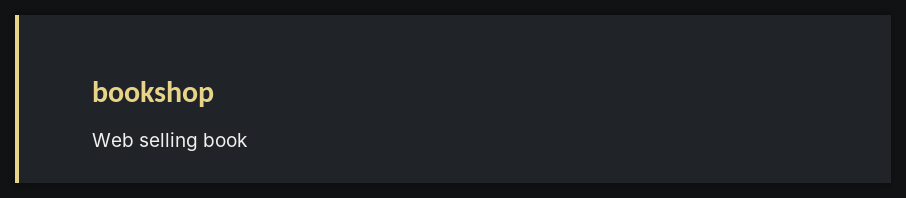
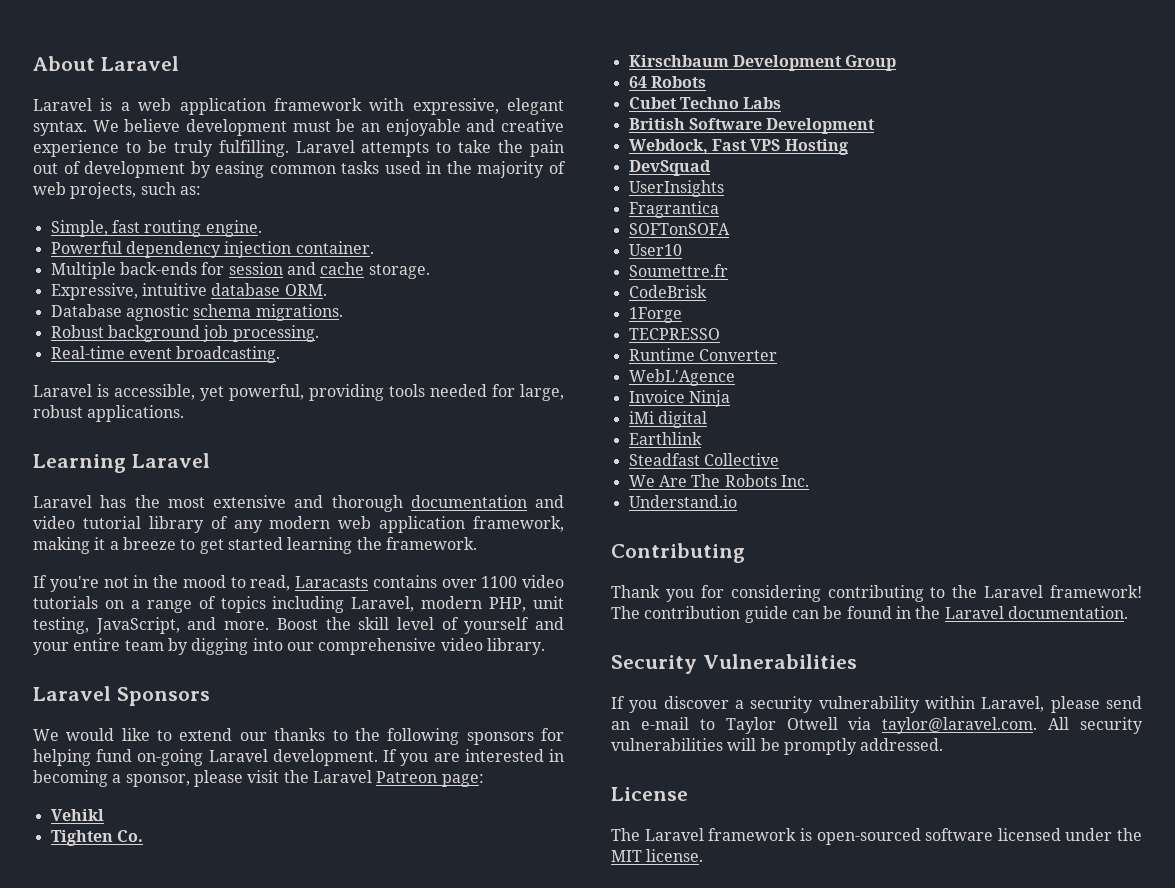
[92,81,214,107] [92,132,249,151] bookshop // Web selling book -> [33,56,179,71] [33,98,564,115] [33,119,565,136] [33,140,564,157] [33,161,567,178] [33,182,201,199] [50,220,262,237] [50,241,374,258] [50,262,430,279] [50,283,327,300] [50,304,343,321] [50,325,319,342] [50,346,281,363] [33,384,564,401] [33,405,185,422] [33,453,210,473] [33,495,564,512] [33,516,564,533] [33,537,477,554] [33,575,564,592] [33,596,564,613] [33,617,564,634] [33,638,545,655] [33,686,210,706] [33,728,565,745] [33,749,564,766] [33,770,484,787] [50,809,104,821] [50,830,143,846] [628,55,897,71] [628,76,706,88] [628,97,782,109] [628,118,876,134] [628,139,848,155] [628,160,711,176] [628,180,724,197] [628,201,719,218] [628,223,730,235] [628,244,682,256] [628,264,728,277] [628,285,707,298] [628,307,682,323] [628,328,720,340] [628,348,777,361] [628,369,735,386] [628,390,730,407] [628,411,707,428] [628,432,702,445] [628,453,779,466] [628,474,809,487] [628,495,737,508] [611,543,745,563] [611,585,1142,602] [611,606,1128,623] [611,654,857,674] [611,696,1142,713] [611,717,1143,734] [611,738,944,755] [611,787,688,801] [611,828,1142,845] [611,849,704,862] About Laravel // Laravel is a web application framework with expressive, elegant syntax. We believe development must be an enjoyable and creative experience to be truly fulfilling. Laravel attempts to take the pain out of development by easing common tasks used in the majority of web projects, such as: // Simple, fast routing engine. // Powerful dependency injection container. // Multiple back-ends for session and cache storage. // Expressive, intuitive database ORM. // Database agnostic schema migrations. // Robust background job processing. // Real-time event broadcasting. // Laravel is accessible, yet powerful, providing tools needed for large, robust applications. // Learning Laravel // Laravel has the most extensive and thorough documentation and video tutorial library of any modern web application framework, making it a breeze to get started learning the framework. // If you're not in the mood to read, Laracasts contains over 1100 video tutorials on a range of topics including Laravel, modern PHP, unit testing, JavaScript, and more. Boost the skill level of yourself and your entire team by digging into our comprehensive video library. // Laravel Sponsors // We would like to extend our thanks to the following sponsors for helping fund on-going Laravel development. If you are interested in becoming a sponsor, please visit the Laravel Patreon page: // Vehikl // Tighten Co. // Kirschbaum Development Group // 64 Robots // Cubet Techno Labs // British Software Development // Webdock, Fast VPS Hosting // DevSquad // UserInsights // Fragrantica // SOFTonSOFA // User10 // Soumettre.fr // CodeBrisk // 1Forge // TECPRESSO // Runtime Converter // WebL'Agence // Invoice Ninja // iMi digital // Earthlink // Steadfast Collective // We Are The Robots Inc. // Understand.io // Contributing // Thank you for considering contributing to the Laravel framework! The contribution guide can be found in the Laravel documentation. // Security Vulnerabilities // If you discover a security vulnerability within Laravel, please send an e-mail to Taylor Otwell via taylor@laravel.com. All security vulnerabilities will be promptly addressed. // License // The Laravel framework is open-sourced software licensed under the MIT license.

